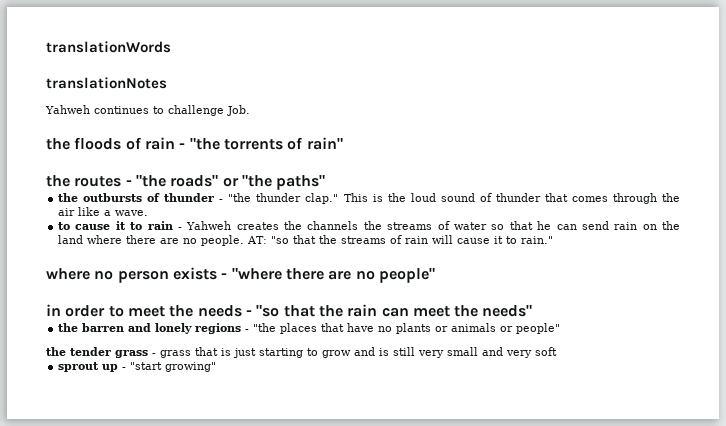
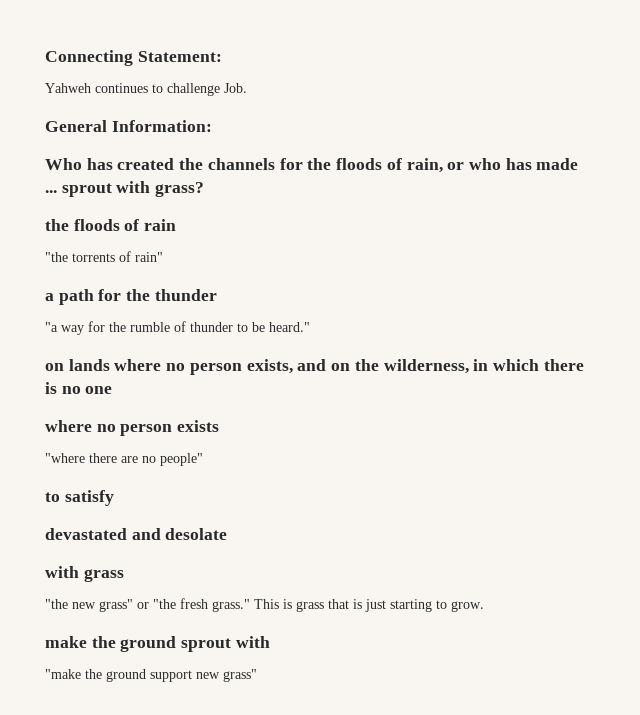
[46,41,171,53] [46,77,167,89] translationWords // translationNotes -> [45,50,222,66] Connecting Statement:
(250, 110) none -> [45,120,212,132] [45,158,579,173] [45,181,205,197] // General Information: // Who has created the channels for the floods of rain, or who has made ... sprout with grass?
[179,143,186,149] - -> (177, 225) //
[46,175,326,190] [58,193,680,204] [58,207,149,216] [58,221,680,230] [58,235,554,246] the routes - "the roads" or "the paths" // the outbursts of thunder - "the thunder clap." This is the loud sound of thunder that comes through the air like a wave. // to cause it to rain - Yahweh creates the channels the streams of water so that he can send rain on the land where there are no people. AT: "so that the streams of rain will cause it to rain." -> [45,289,217,305] [45,321,310,335] [45,359,584,375] [45,382,113,394] a path for the thunder // "a way for the rumble of thunder to be heard." // on lands where no person exists, and on the wilderness, in which there is no one
[221,273,228,279] - -> (220, 426) //
[46,304,533,317] [58,323,561,334] [46,347,156,358] in order to meet the needs - "so that the rain can meet the needs" // the barren and lonely regions - "the places that have no plants or animals or people" // the tender grass - -> [45,490,114,506] [45,528,228,540] [45,566,124,582] [45,598,292,612] to satisfy // devastated and desolate // with grass // "the new grass" or "the fresh grass." This is
[322,347,557,358] [58,362,217,372] grow and is still very small and very soft // sprout up - "start growing" -> [451,601,484,612] [45,636,270,652] [45,669,257,682] grow. // make the ground sprout with // "make the ground support new grass"

